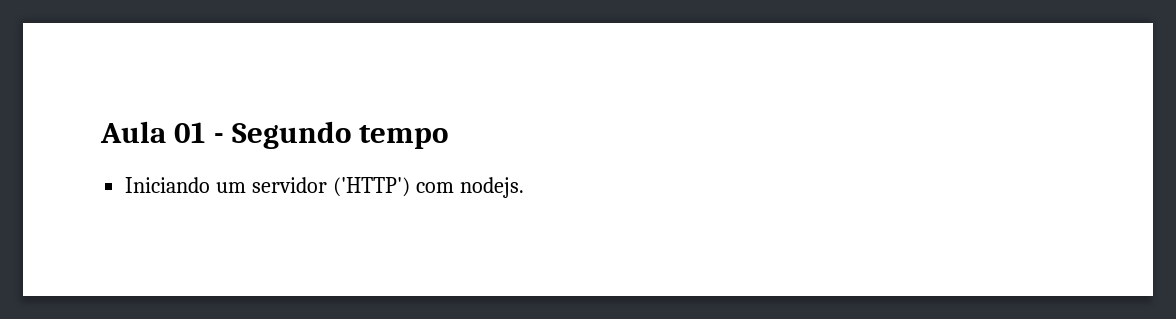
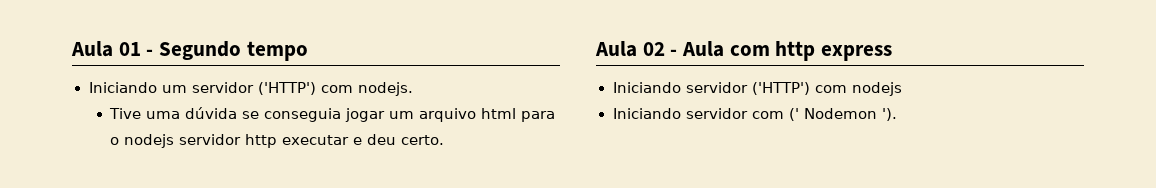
(524, 187) none -> [109,107,556,122] [110,134,445,148] [595,41,893,61] [612,82,902,96] [612,108,897,121] // Tive uma dúvida se conseguia jogar um arquivo html para o nodejs servidor http executar e deu certo. // Aula 02 - Aula com http express // Iniciando servidor ('HTTP') com nodejs // Iniciando servidor com (' Nodemon ').

